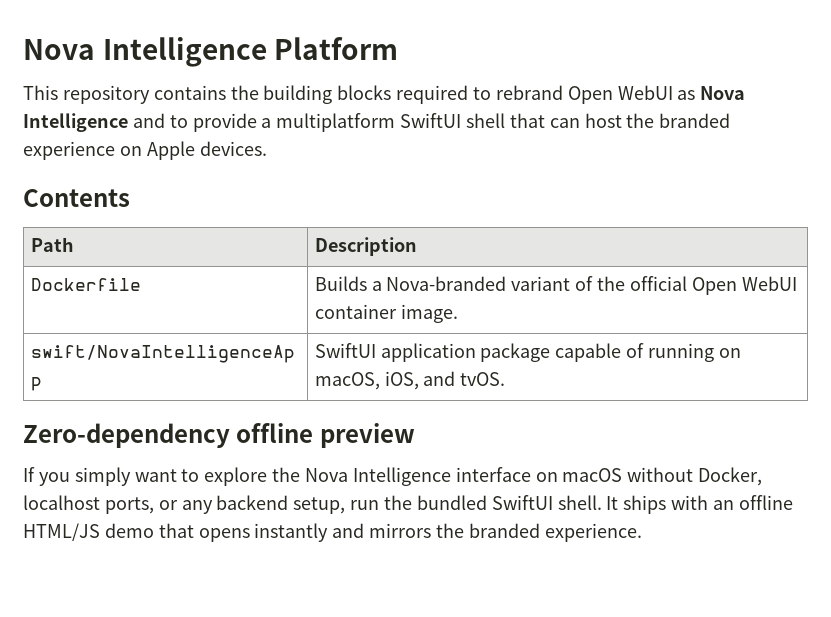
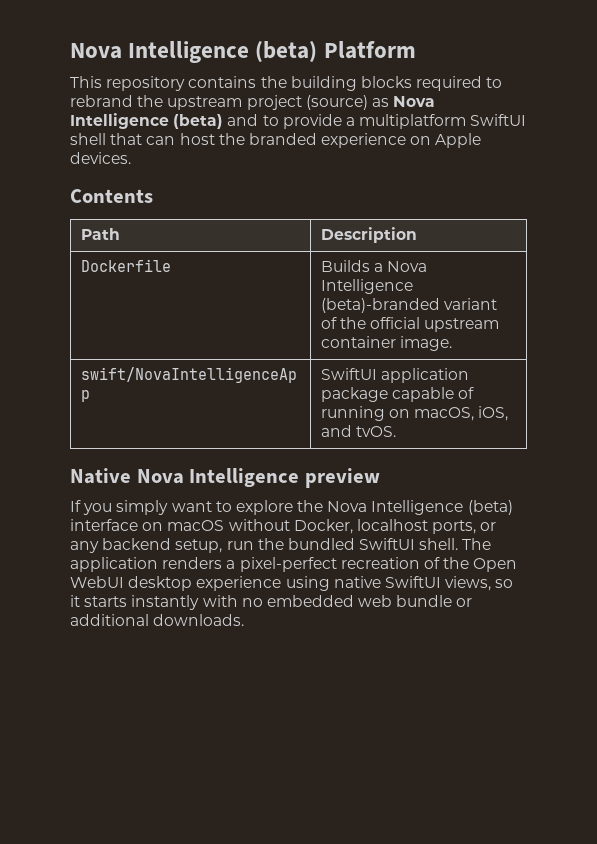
[23,37,267,67] Nova Intelligence -> [70,41,318,63] Nova Intelligence (beta)
[567,85,673,104] Open WebUI -> [137,95,368,110] the upstream project (source)
(128, 122) none -> [173,114,224,129] (beta)
[386,276,507,291] Nova-branded -> [387,261,428,272] [320,279,413,294] [320,298,440,313] Nova Intelligence (beta)-branded
[691,276,797,295] Open WebUI -> [424,318,500,332] upstream
[23,423,314,448] Zero-dependency offline -> [70,468,300,487] Native Nova Intelligence
(451, 476) none -> [467,500,513,515] (beta)
[606,495,793,514] [23,523,642,542] It ships with an offline HTML/JS demo that opens instantly and mirrors the branded experience. -> [462,538,492,550] [70,557,518,572] [70,576,514,591] [70,595,473,610] [70,614,245,626] The application renders a pixel-perfect recreation of the Open WebUI desktop experience using native SwiftUI views, so it starts instantly with no embedded web bundle or additional downloads.

